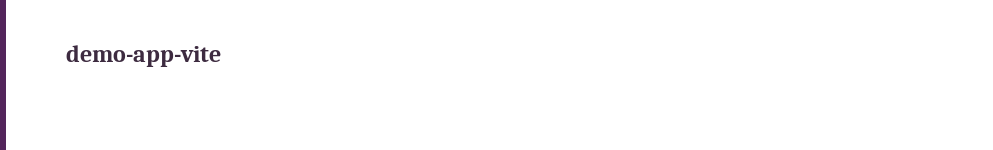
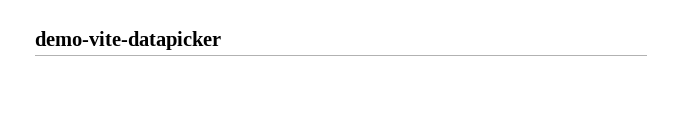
[66,45,221,67] demo-app-vite -> [35,31,221,50] demo-vite-datapicker

